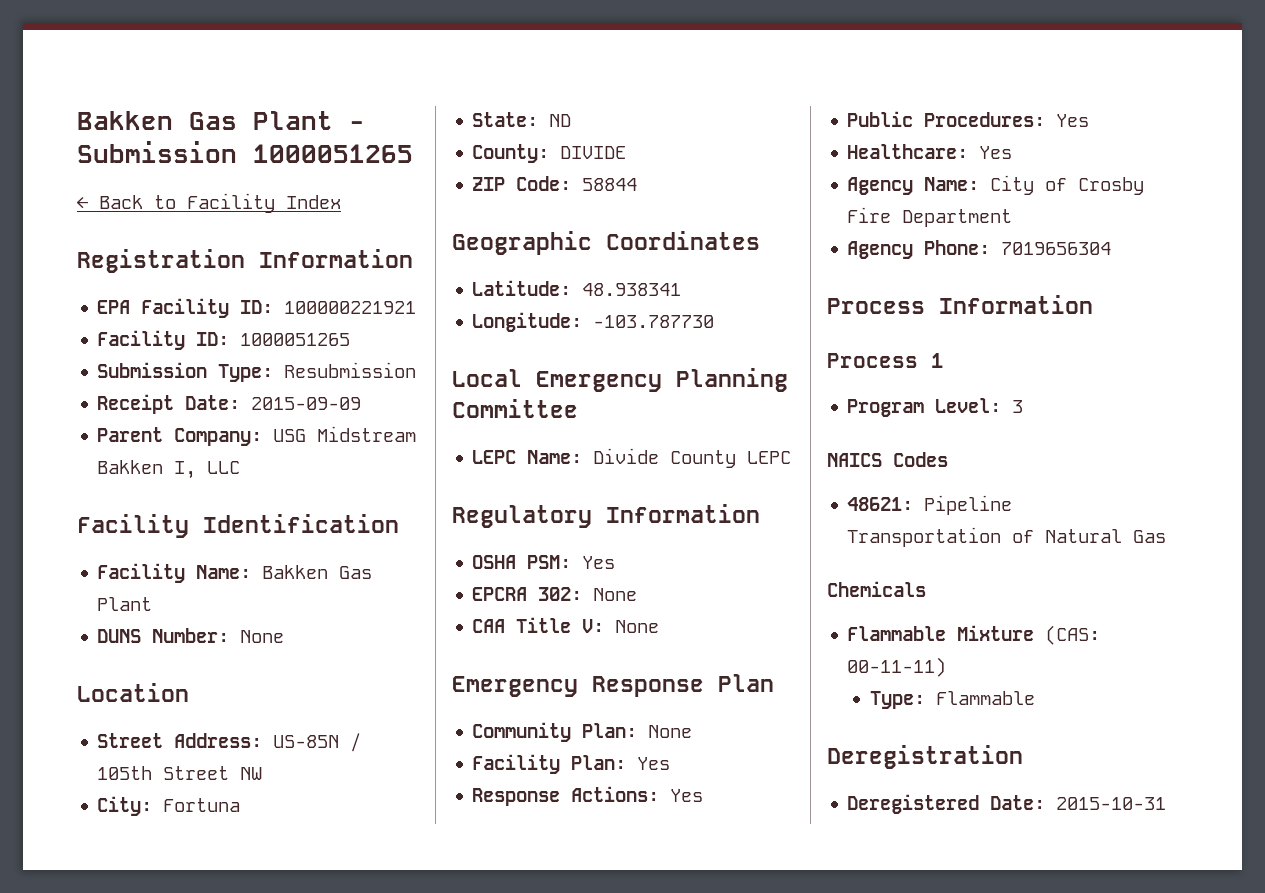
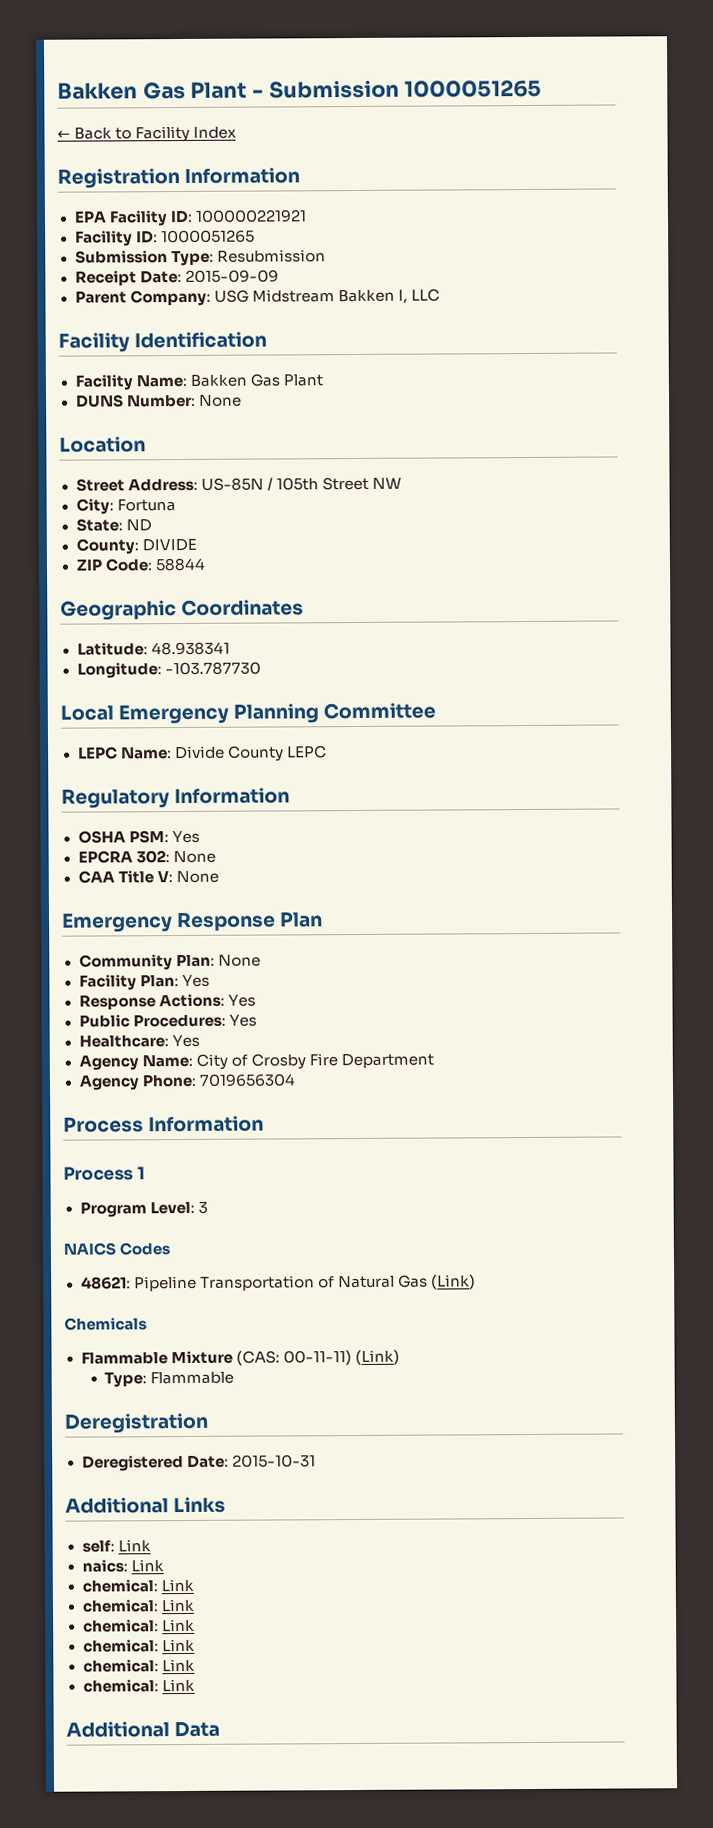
(1167, 536) none -> [430,1274,476,1290] (Link)
(947, 667) none -> [354,1349,400,1366] (Link)
(1167, 803) none -> [65,1496,227,1514] [81,1539,151,1553] [81,1559,164,1573] [81,1578,194,1593] [81,1598,195,1613] [82,1618,195,1633] [82,1638,195,1653] [82,1658,195,1673] [82,1678,195,1693] [66,1721,221,1738] // Additional Links // self: Link // naics: Link // chemical: Link // chemical: Link // chemical: Link // chemical: Link // chemical: Link // chemical: Link // Additional Data

